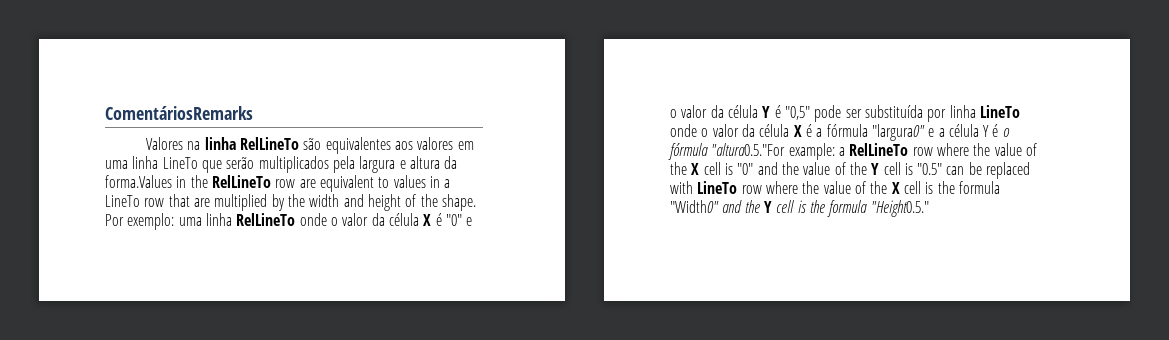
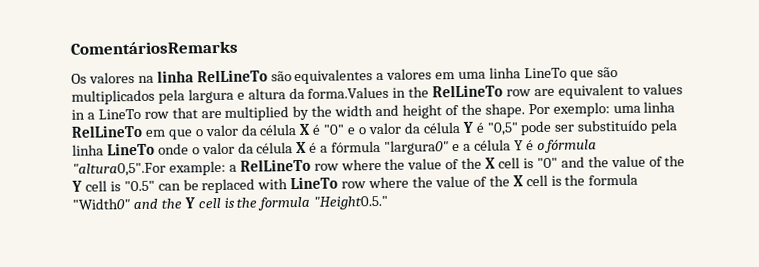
[146,137,184,150] Valores -> [71,72,135,84] Os valores
[395,141,414,150] aos -> [376,72,385,81] a
[226,156,255,169] serão -> [596,67,618,78] são
[299,213,327,226] onde -> [144,129,193,140] em que
[864,105,947,122] substituída por -> [577,119,679,134] substituído pela
[711,143,786,156] "altura0.5."For -> [72,162,166,177] "altura0,5".For

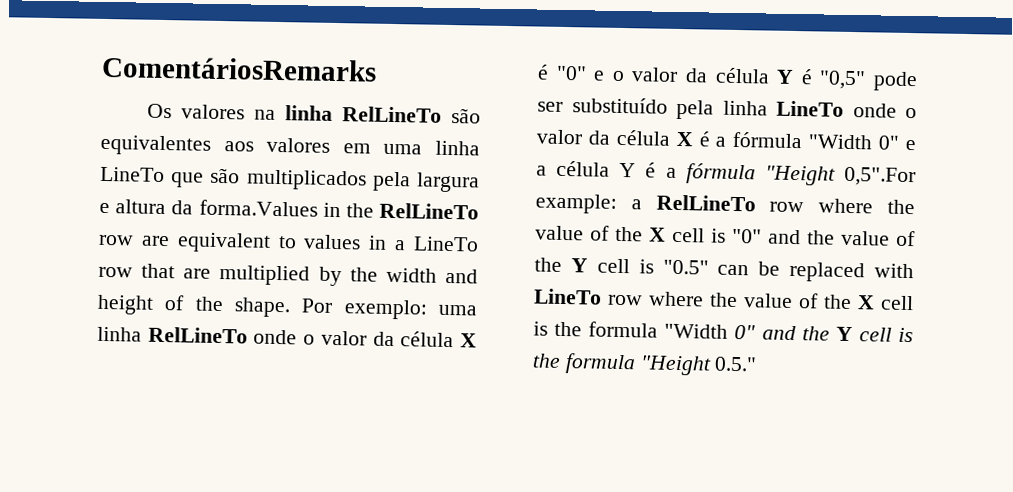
[376,72,385,81] a -> [223,141,254,152] aos
[144,129,193,140] em que -> [253,329,298,345] onde
[384,140,450,155] "largura0" -> [808,134,900,150] "Width 0"
[536,139,598,153] [72,162,166,177] o fórmula "altura0,5".For -> [665,163,916,187] a fórmula "Height 0,5".For
[72,198,130,210] "Width0" -> [664,323,757,340] "Width 0"
[313,195,389,210] "Height0.5." -> [639,355,758,376] "Height 0.5."

